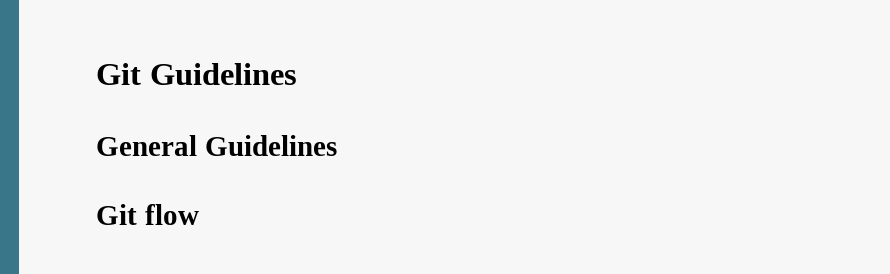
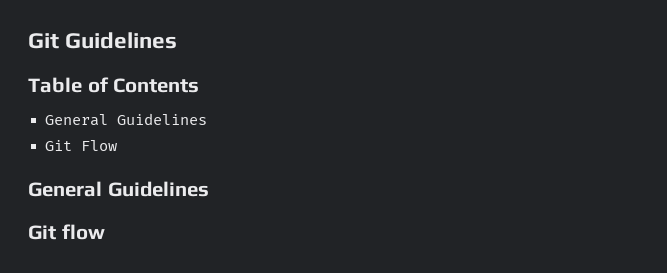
(297, 74) none -> [28,77,200,93] [44,113,207,126] [44,140,117,151] // Table of Contents // General Guidelines // Git Flow

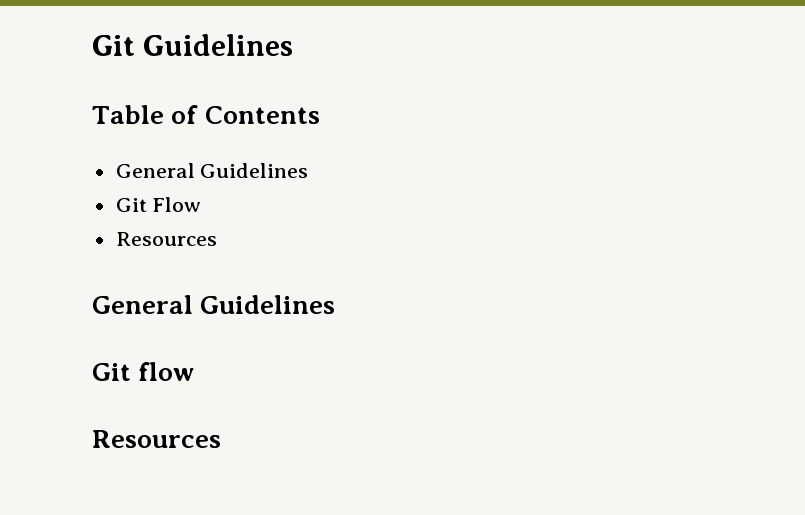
(117, 145) none -> [115,232,217,246] // Resources
(105, 232) none -> [92,430,221,448] // Resources

